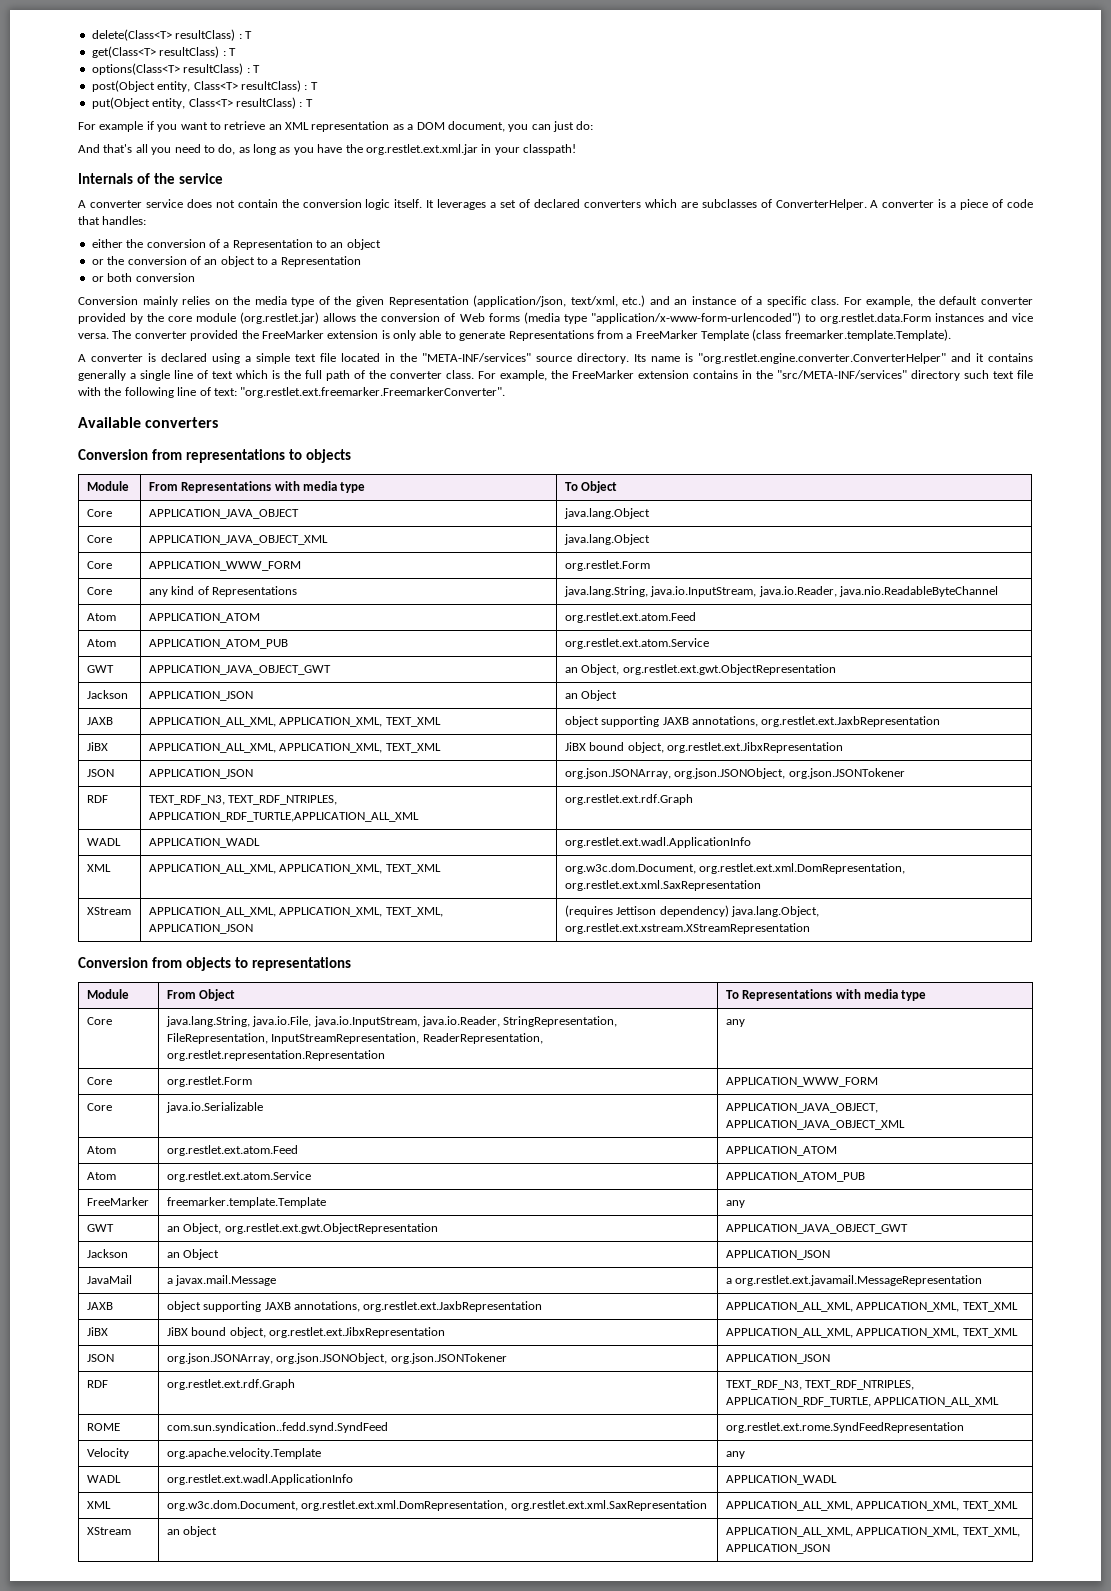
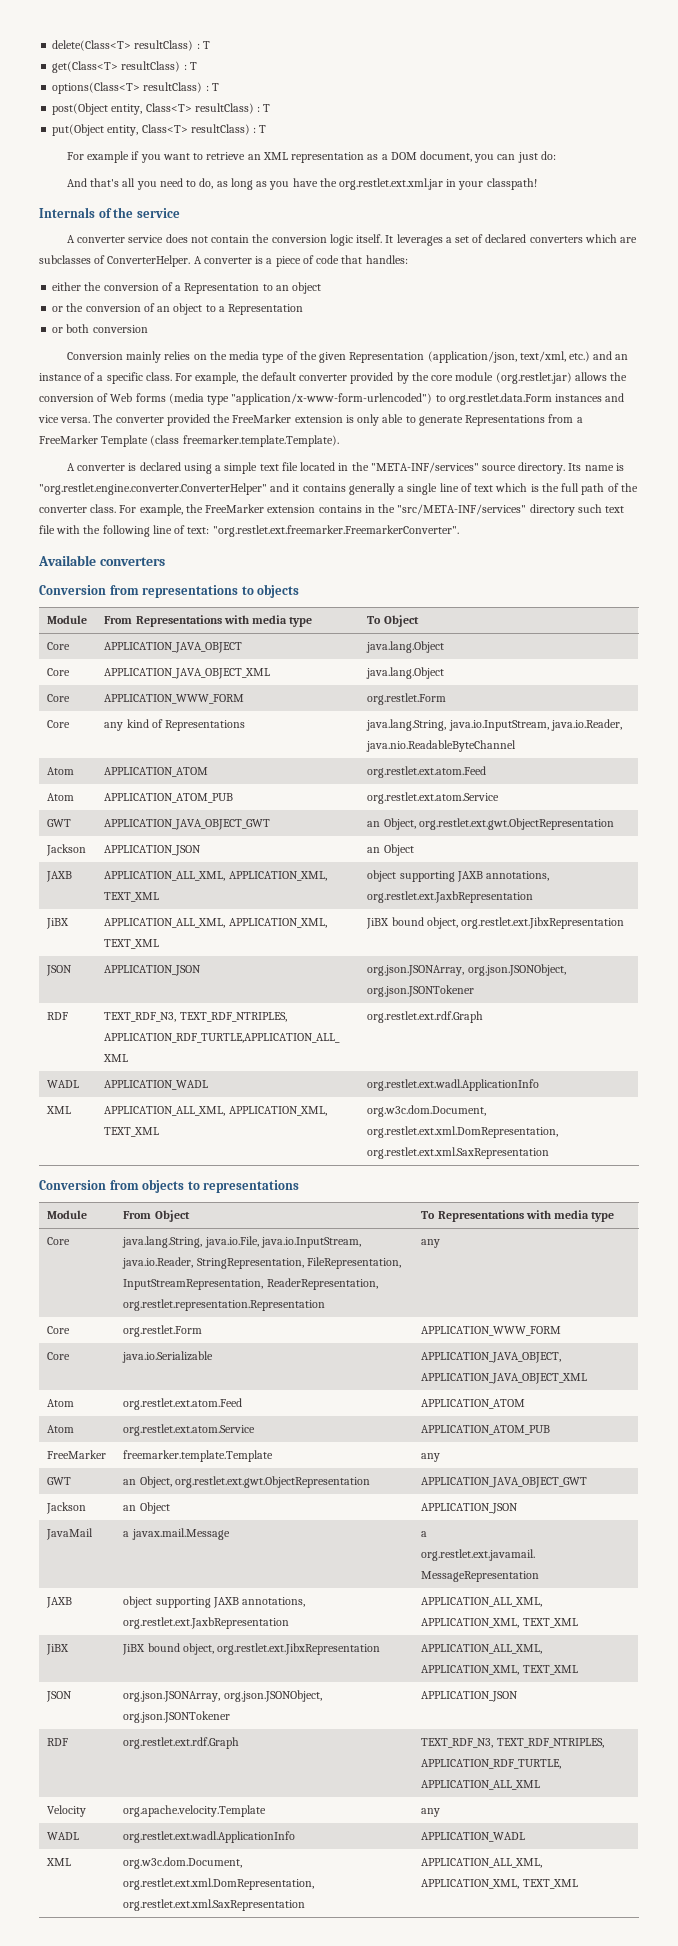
[86,907,131,915] [148,907,443,917] [148,924,253,934] [564,905,820,917] [564,923,810,934] // XStream | APPLICATION_ALL_XML, APPLICATION_XML, TEXT_XML, APPLICATION_JSON | (requires Jettison dependency) java.lang.Object, org.restlet.ext.xstream.XStreamRepresentation -> (550, 1153) none
[86,1423,120,1431] [166,1422,388,1433] [725,1422,964,1433] // ROME | com.sun.syndication..fedd.synd.SyndFeed | org.restlet.ext.rome.SyndFeedRepresentation -> (541, 1785) none
[86,1527,131,1535] [166,1526,218,1537] [725,1527,1020,1537] [725,1544,830,1554] // XStream | an object | APPLICATION_ALL_XML, APPLICATION_XML, TEXT_XML, APPLICATION_JSON -> (578, 1884) none

